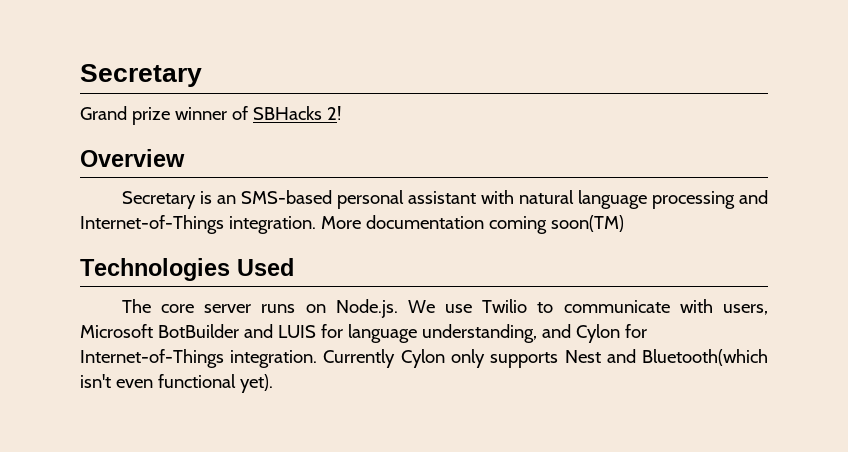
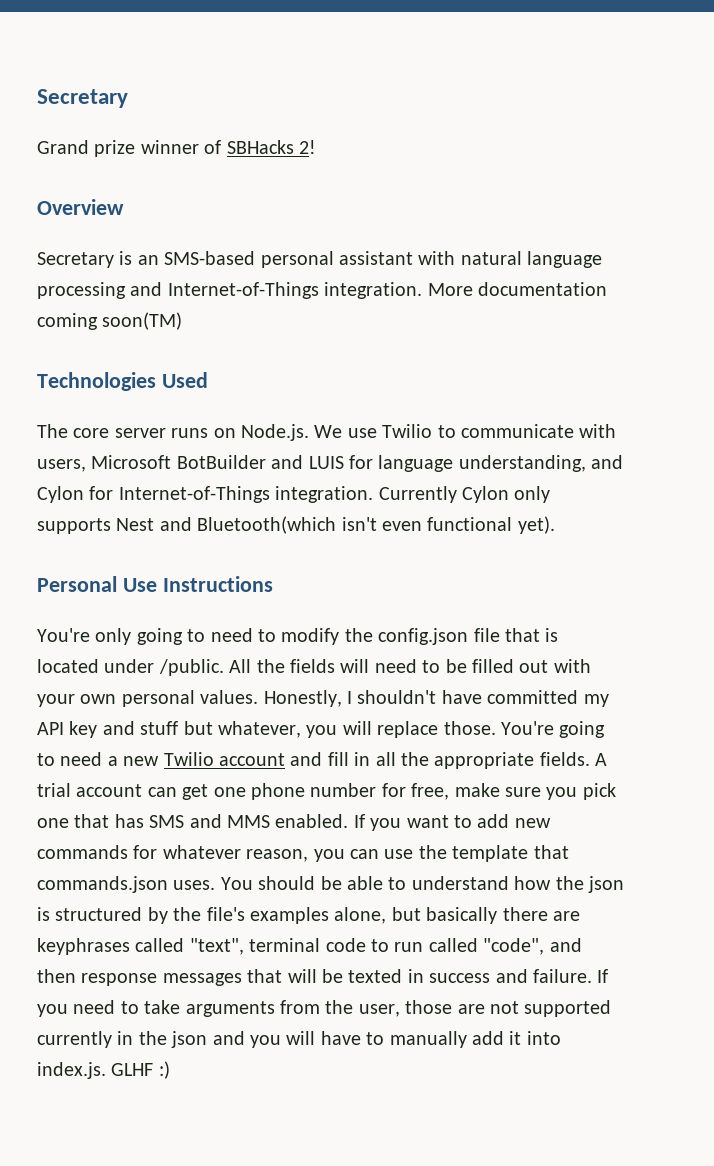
(273, 383) none -> [37,576,273,592] [37,628,559,645] [37,659,591,676] [37,690,609,707] [37,721,606,738] [37,752,608,769] [37,783,616,800] [37,814,551,831] [37,845,569,862] [37,876,624,893] [37,907,580,924] [37,938,582,955] [37,969,609,986] [37,1000,612,1017] [37,1031,561,1048] [37,1061,170,1079] // Personal Use Instructions // You're only going to need to modify the config.json file that is located under /public. All the fields will need to be filled out with your own personal values. Honestly, I shouldn't have committed my API key and stuff but whatever, you will replace those. You're going to need a new Twilio account and fill in all the appropriate fields. A trial account can get one phone number for free, make sure you pick one that has SMS and MMS enabled. If you want to add new commands for whatever reason, you can use the template that commands.json uses. You should be able to understand how the json is structured by the file's examples alone, but basically there are keyphrases called "text", terminal code to run called "code", and then response messages that will be texted in success and failure. If you need to take arguments from the user, those are not supported currently in the json and you will have to manually add it into index.js. GLHF :)

